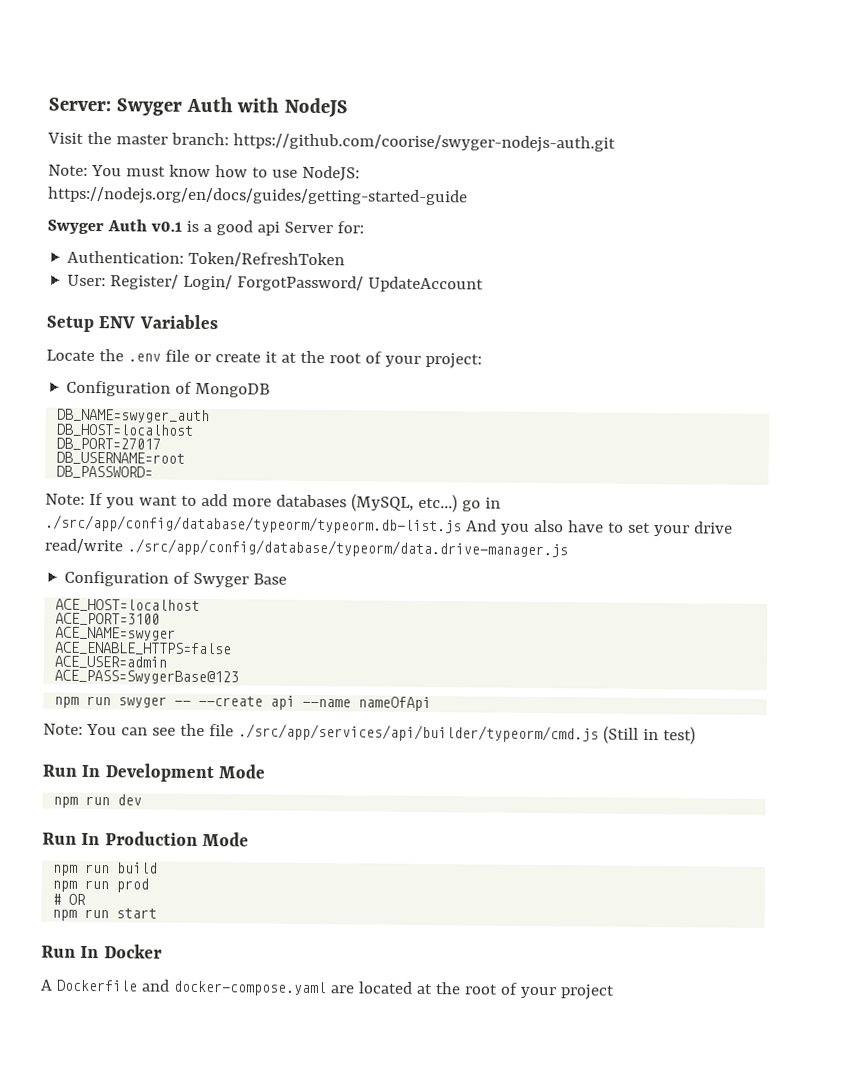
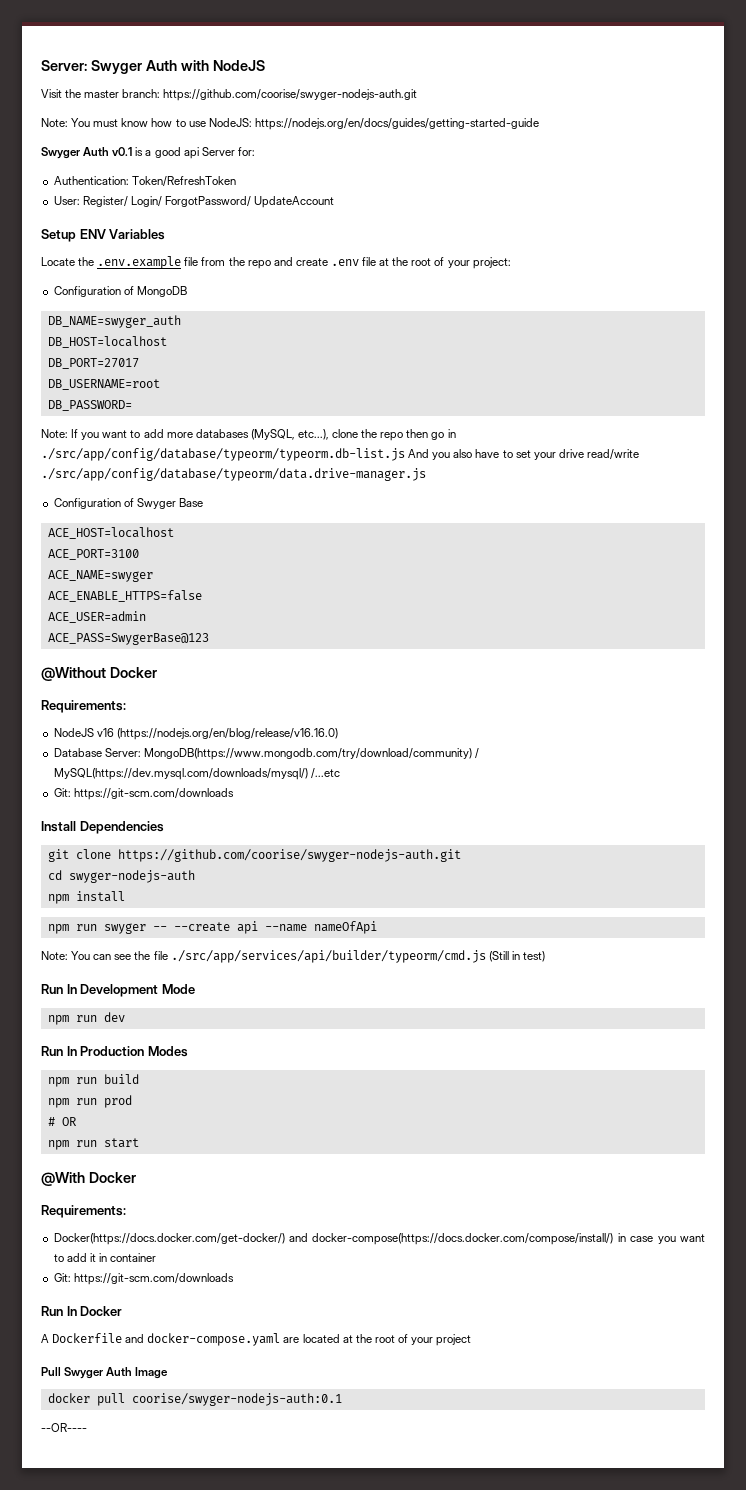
[127,349,278,363] .env file or create it -> [97,256,377,269] .env.example file from the repo and create .env file
[417,493,458,513] etc...) -> [297,429,429,441] etc...), clone the repo then
(240, 677) none -> [41,667,157,681] [41,700,126,713] [53,728,338,740] [53,748,479,760] [53,768,340,780] [53,788,234,800] [41,821,164,834] [47,849,461,862] [47,870,195,883] [47,891,125,904] // @Without Docker // Requirements: // NodeJS v16 (https://nodejs.org/en/blog/release/v16.16.0) // Database Server: MongoDB(https://www.mongodb.com/try/download/community) / MySQL(https://dev.mysql.com/downloads/mysql/) /...etc // Git: https://git-scm.com/downloads // Install Dependencies // git clone https://github.com/coorise/swyger-nodejs-auth.git // cd swyger-nodejs-auth // npm install
[202,832,250,847] Mode -> [147,1046,188,1057] Modes
(158, 913) none -> [41,1172,136,1186] [41,1205,126,1218] [53,1233,705,1245] [53,1253,157,1262] [53,1273,234,1285] // @With Docker // Requirements: // Docker(https://docs.docker.com/get-docker/) and docker-compose(https://docs.docker.com/compose/install/) in case you want to add it in container // Git: https://git-scm.com/downloads
(615, 992) none -> [41,1367,169,1379] [47,1393,342,1406] [41,1423,87,1432] // Pull Swyger Auth Image // docker pull coorise/swyger-nodejs-auth:0.1 // --OR----

